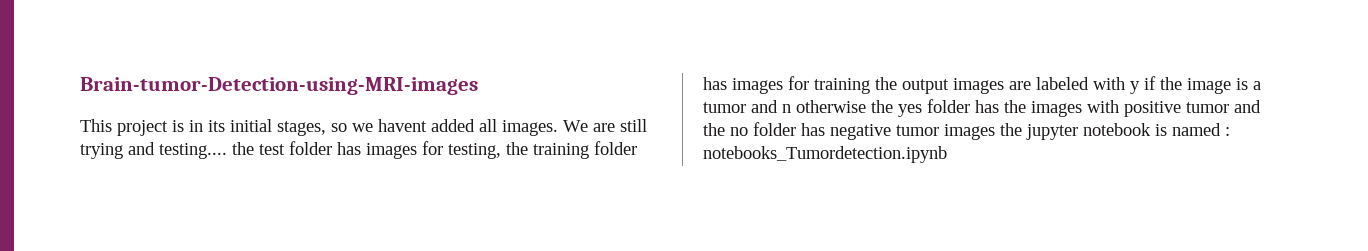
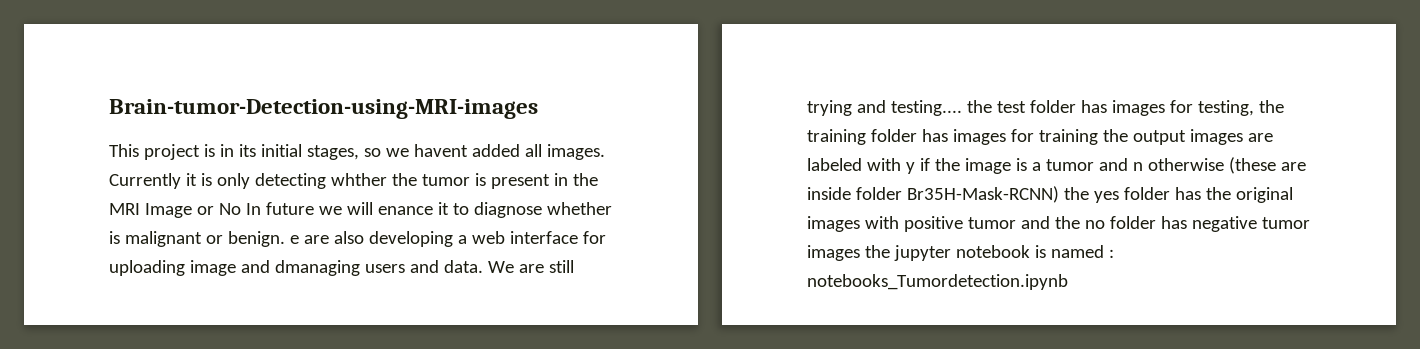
(558, 128) none -> [109,173,598,189] [109,202,612,218] [109,231,606,247] [109,260,483,276] Currently it is only detecting whther the tumor is present in the MRI Image or No In future we will enance it to diagnose whether is malignant or benign. e are also developing a web interface for uploading image and dmanaging users and data.
(866, 106) none -> [1228,157,1306,174] [807,186,1059,203] (these are inside folder Br35H-Mask-RCNN)
(1026, 106) none -> [1235,187,1293,203] original

